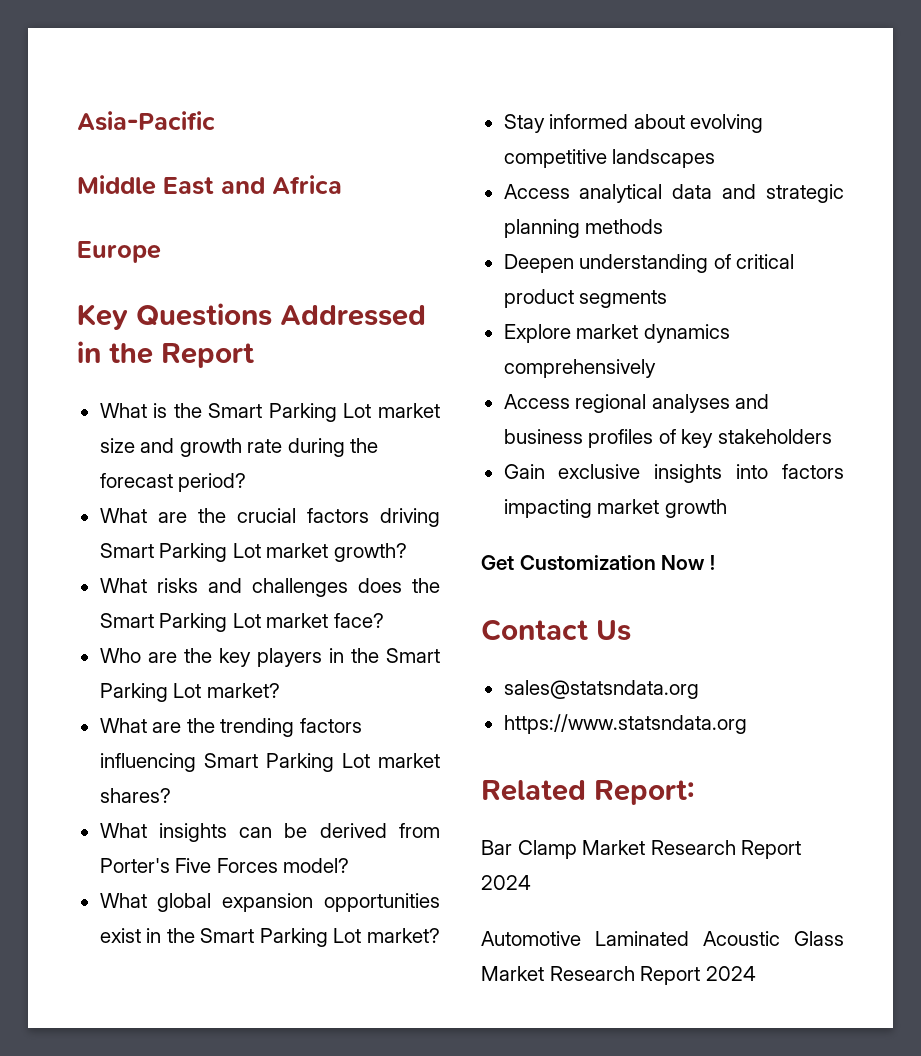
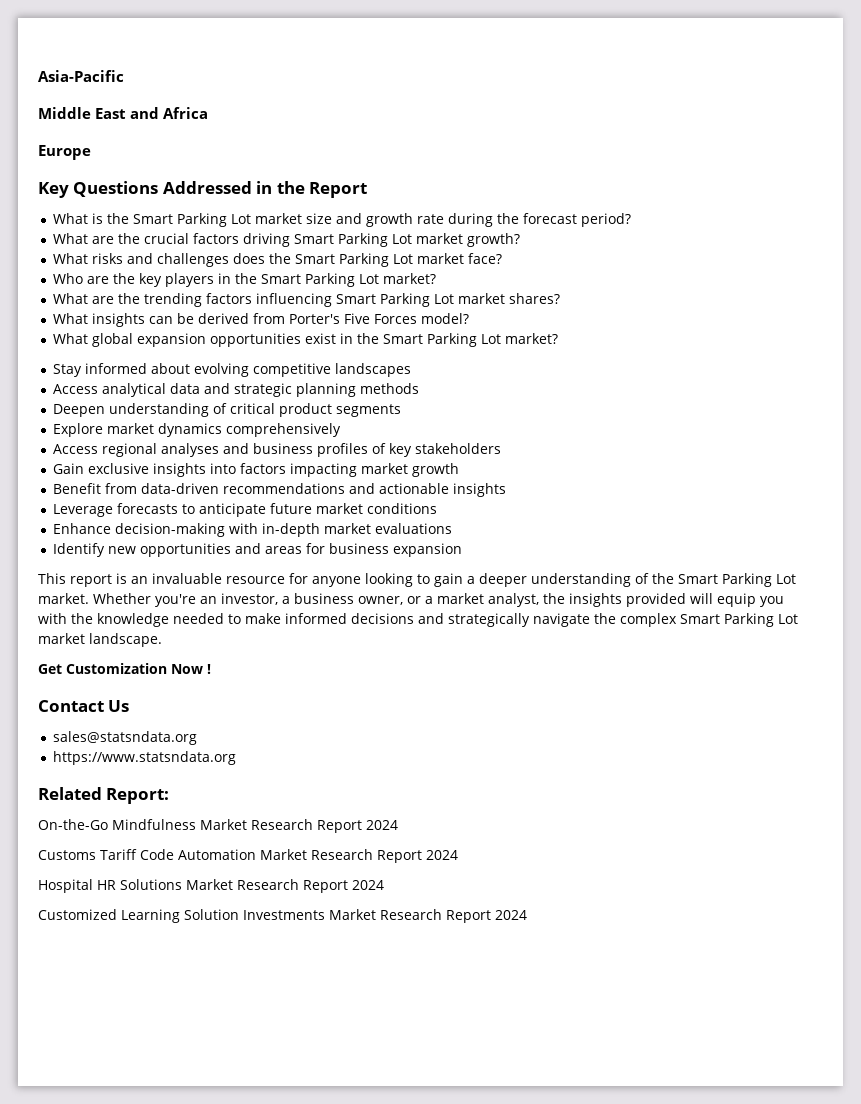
(727, 508) none -> [53,483,507,497] [53,503,438,517] [53,523,453,537] [53,543,463,557] [38,573,796,587] [38,593,784,607] [38,613,798,627] [38,633,162,647] // Benefit from data-driven recommendations and actionable insights // Leverage forecasts to anticipate future market conditions // Enhance decision-making with in-depth market evaluations // Identify new opportunities and areas for business expansion // This report is an invaluable resource for anyone looking to gain a deeper understanding of the Smart Parking Lot market. Whether you're an investor, a business owner, or a market analyst, the insights provided will equip you with the knowledge needed to make informed decisions and strategically navigate the complex Smart Parking Lot market landscape.
[481,840,802,859] [481,875,531,890] [481,931,844,946] [481,966,756,985] Bar Clamp Market Research Report 2024 // Automotive Laminated Acoustic Glass Market Research Report 2024 -> [38,819,398,833] [38,849,458,863] [38,879,384,893] [38,909,527,923] On-the-Go Mindfulness Market Research Report 2024 // Customs Tariff Code Automation Market Research Report 2024 // Hospital HR Solutions Market Research Report 2024 // Customized Learning Solution Investments Market Research Report 2024

